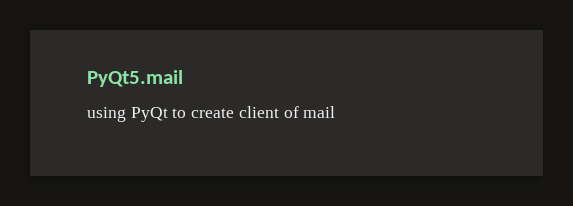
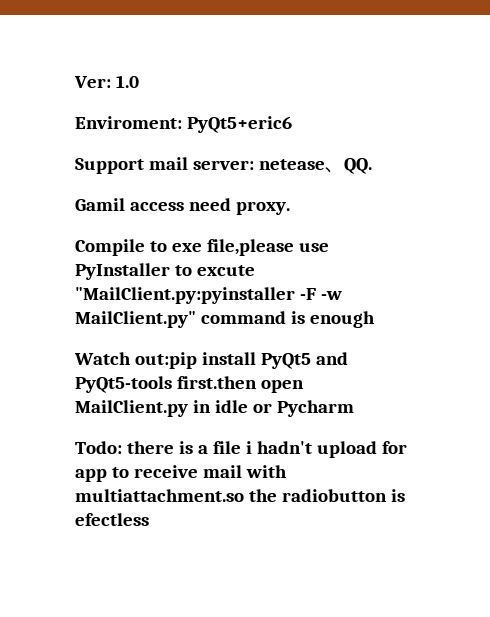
[87,70,183,87] [87,106,336,122] PyQt5.mail // using PyQt to create client of mail -> [74,75,139,88] [75,116,292,133] [75,157,372,174] [75,198,290,215] [75,239,329,256] [75,263,255,280] [75,287,342,304] [75,311,375,328] [74,352,348,369] [75,376,304,393] [75,400,354,417] [75,441,407,458] [75,465,287,482] [75,489,405,502] [75,513,149,526] Ver: 1.0 // Enviroment: PyQt5+eric6 // Support mail server: netease、QQ. // Gamil access need proxy. // Compile to exe file,please use PyInstaller to excute "MailClient.py:pyinstaller -F -w MailClient.py" command is enough // Watch out:pip install PyQt5 and PyQt5-tools first.then open MailClient.py in idle or Pycharm // Todo: there is a file i hadn't upload for app to receive mail with multiattachment.so the radiobutton is efectless

